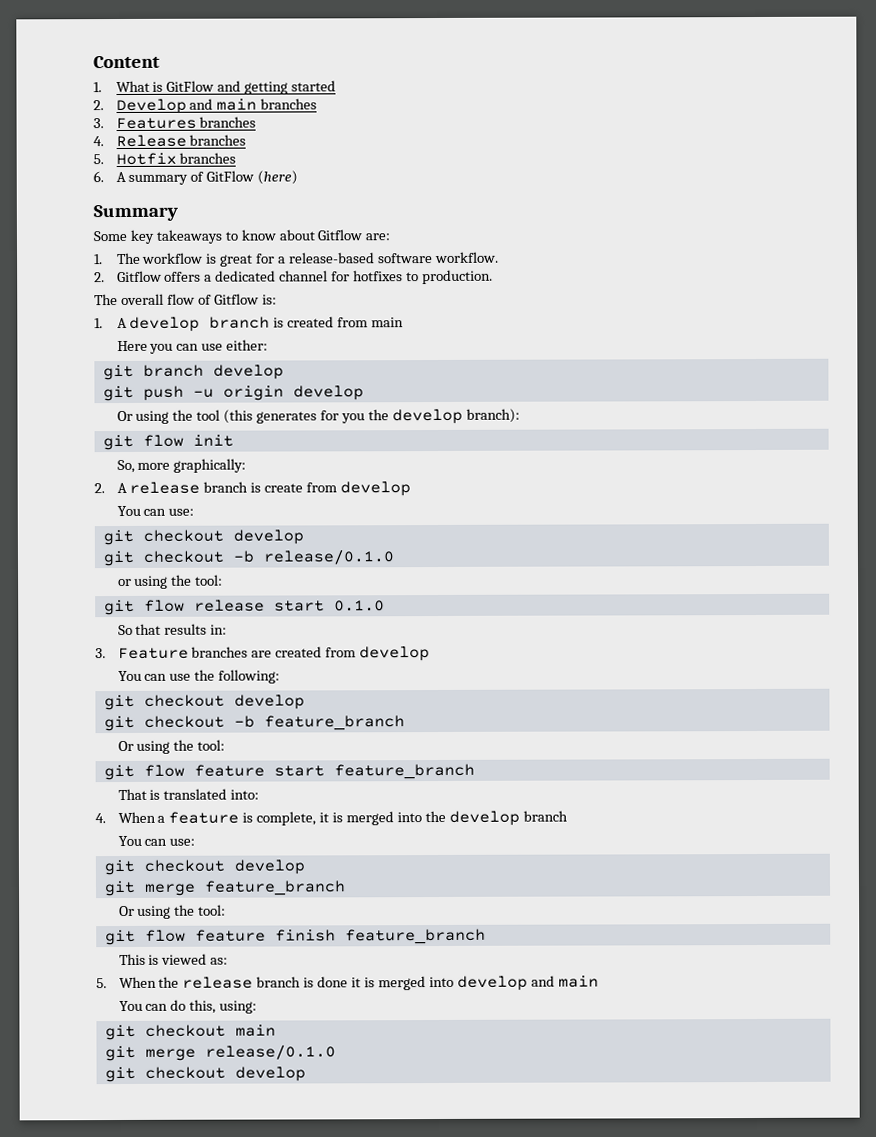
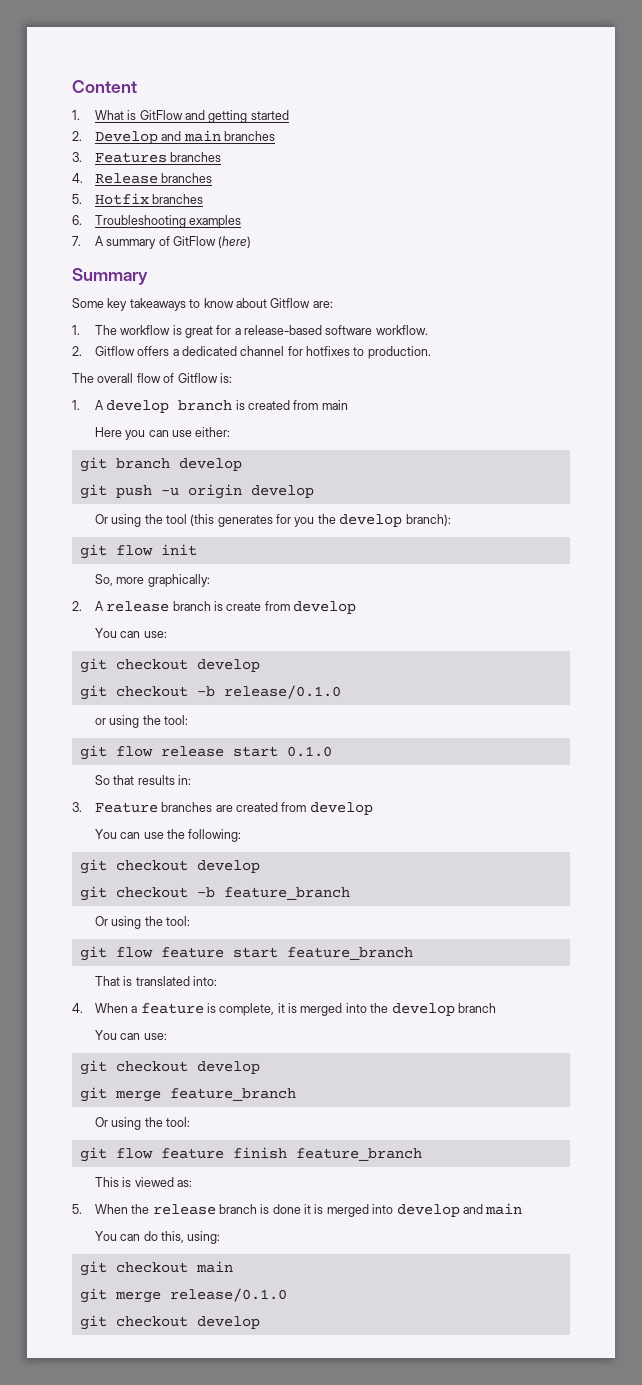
(104, 177) none -> [94,215,242,228] [72,236,81,246] Troubleshooting examples // 7.

